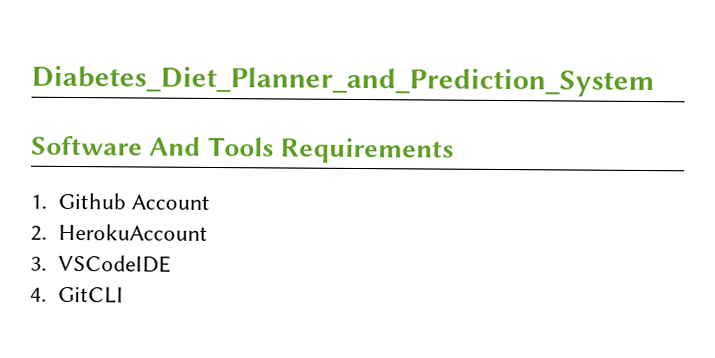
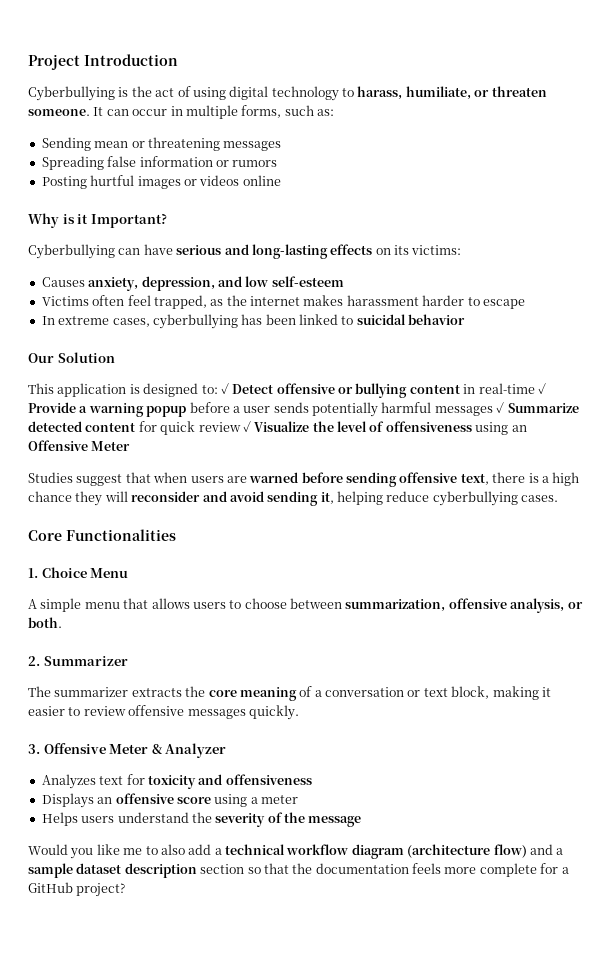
[31,65,655,98] [31,135,454,164] [30,192,211,210] [30,223,209,241] [30,254,172,273] [30,286,125,304] Diabetes_Diet_Planner_and_Prediction_System // Software And Tools Requirements // 1. Github Account // 2. HerokuAccount // 3. VSCodeIDE // 4. GitCLI -> [28,54,178,70] [28,86,547,101] [28,105,334,119] [41,137,282,151] [41,156,278,170] [41,175,281,189] [28,213,167,228] [28,244,462,259] [41,276,344,291] [41,295,525,309] [41,314,466,329] [28,352,115,363] [28,383,546,398] [28,402,579,417] [28,421,527,435] [28,440,131,451] [28,472,580,487] [28,491,559,506] [28,529,176,541] [28,567,129,578] [28,598,583,613] [28,617,62,628] [28,656,128,666] [28,686,551,701] [28,705,299,720] [28,743,227,758] [41,774,312,789] [41,793,298,808] [41,812,362,827] [28,844,564,859] [28,863,569,878] [28,882,126,897] Project Introduction // Cyberbullying is the act of using digital technology to harass, humiliate, or threaten someone. It can occur in multiple forms, such as: // Sending mean or threatening messages // Spreading false information or rumors // Posting hurtful images or videos online // Why is it Important? // Cyberbullying can have serious and long-lasting effects on its victims: // Causes anxiety, depression, and low self-esteem // Victims often feel trapped, as the internet makes harassment harder to escape // In extreme cases, cyberbullying has been linked to suicidal behavior // Our Solution // This application is designed to: ✓ Detect offensive or bullying content in real-time ✓ Provide a warning popup before a user sends potentially harmful messages ✓ Summarize detected content for quick review ✓ Visualize the level of offensiveness using an Offensive Meter // Studies suggest that when users are warned before sending offensive text, there is a high chance they will reconsider and avoid sending it, helping reduce cyberbullying cases. // Core Functionalities // 1. Choice Menu // A simple menu that allows users to choose between summarization, offensive analysis, or both. // 2. Summarizer // The summarizer extracts the core meaning of a conversation or text block, making it easier to review offensive messages quickly. // 3. Offensive Meter & Analyzer // Analyzes text for toxicity and offensiveness // Displays an offensive score using a meter // Helps users understand the severity of the message // Would you like me to also add a technical workflow diagram (architecture flow) and a sample dataset description section so that the documentation feels more complete for a GitHub project?

